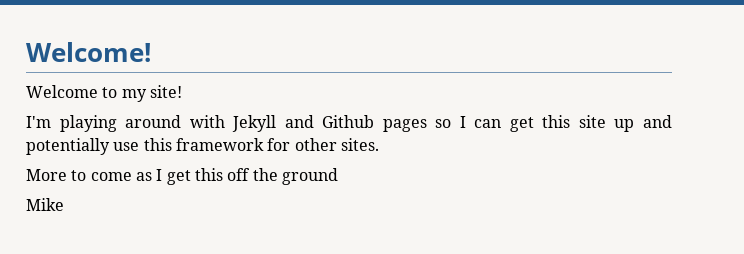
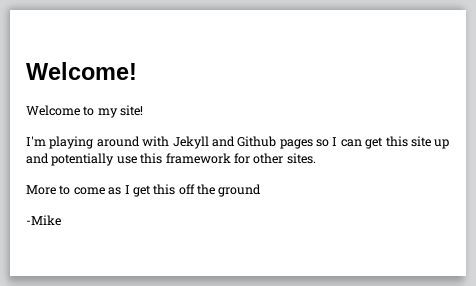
[26,198,64,211] Mike -> [26,215,61,226] -Mike

